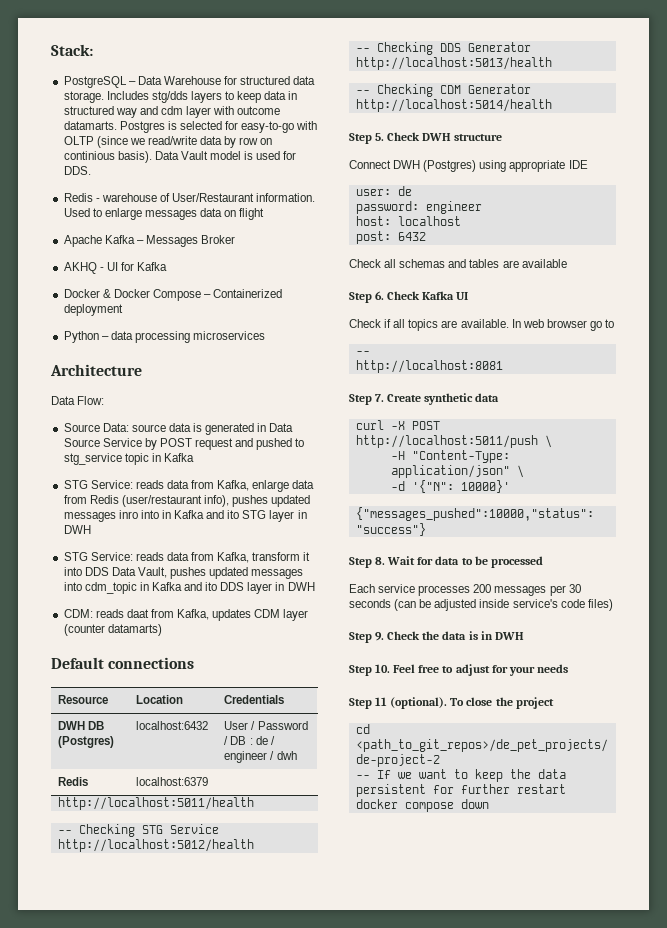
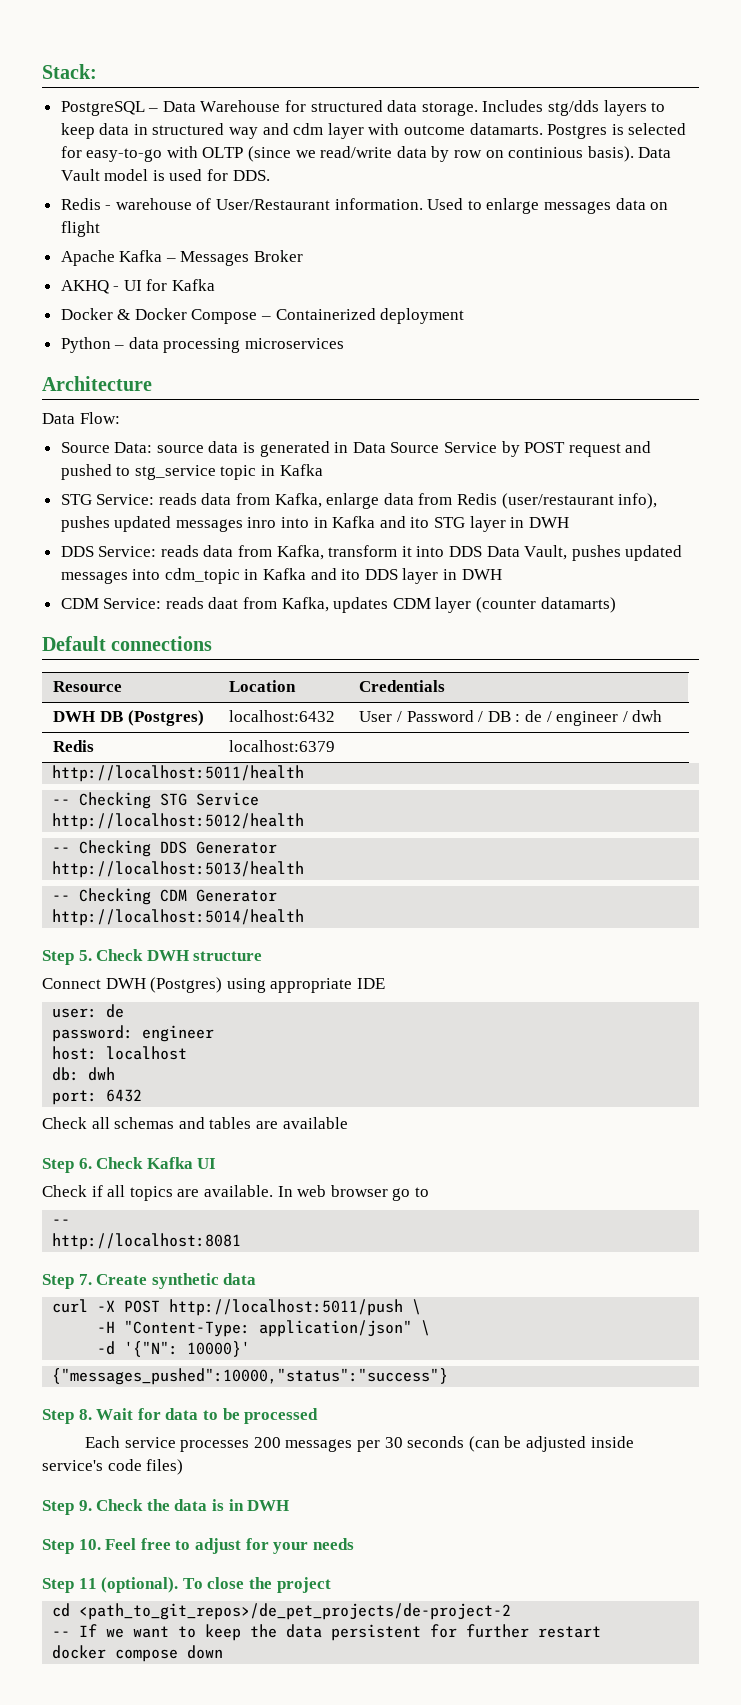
[63,552,88,561] STG -> [60,546,94,557] DDS
[63,609,93,618] CDM: -> [60,598,162,609] CDM Service:
[355,231,391,244] post: -> [52,1067,116,1081] [52,1090,98,1105] db: dwh // port:

